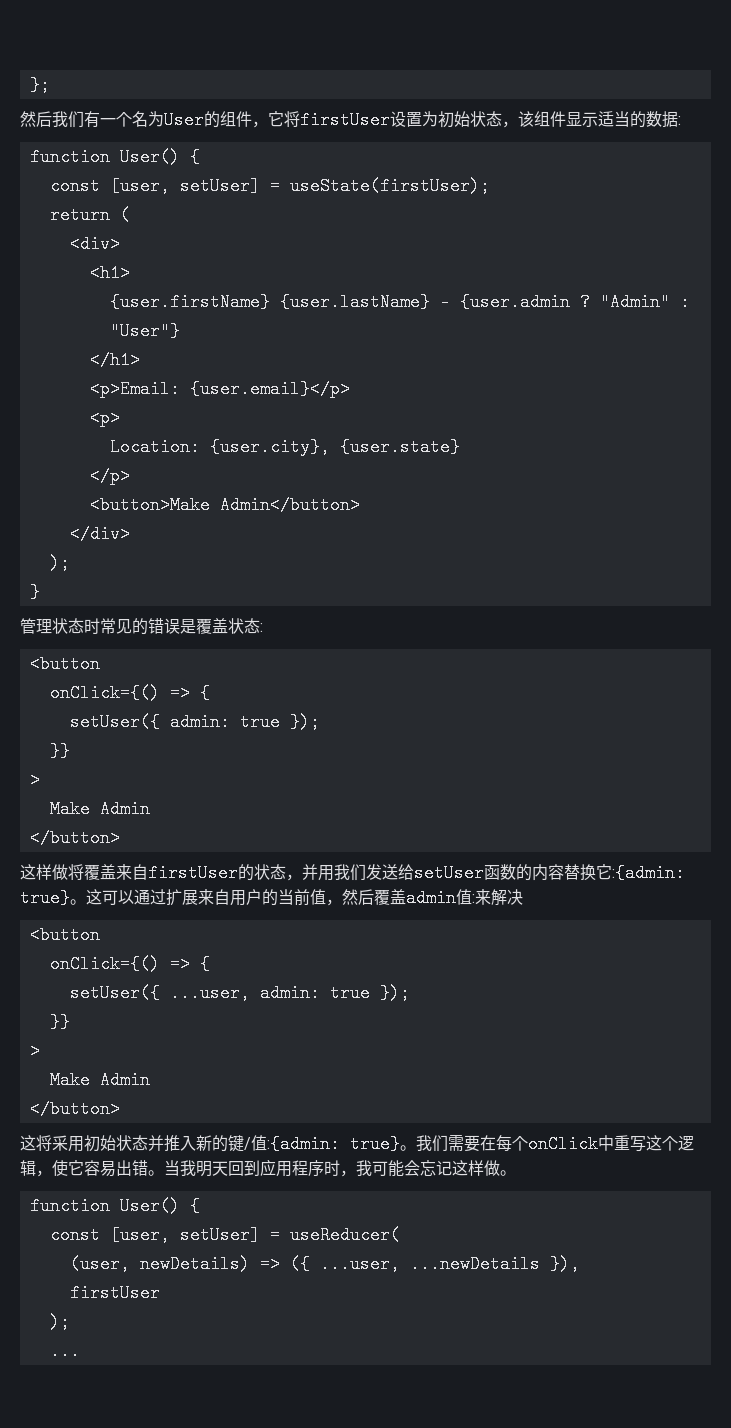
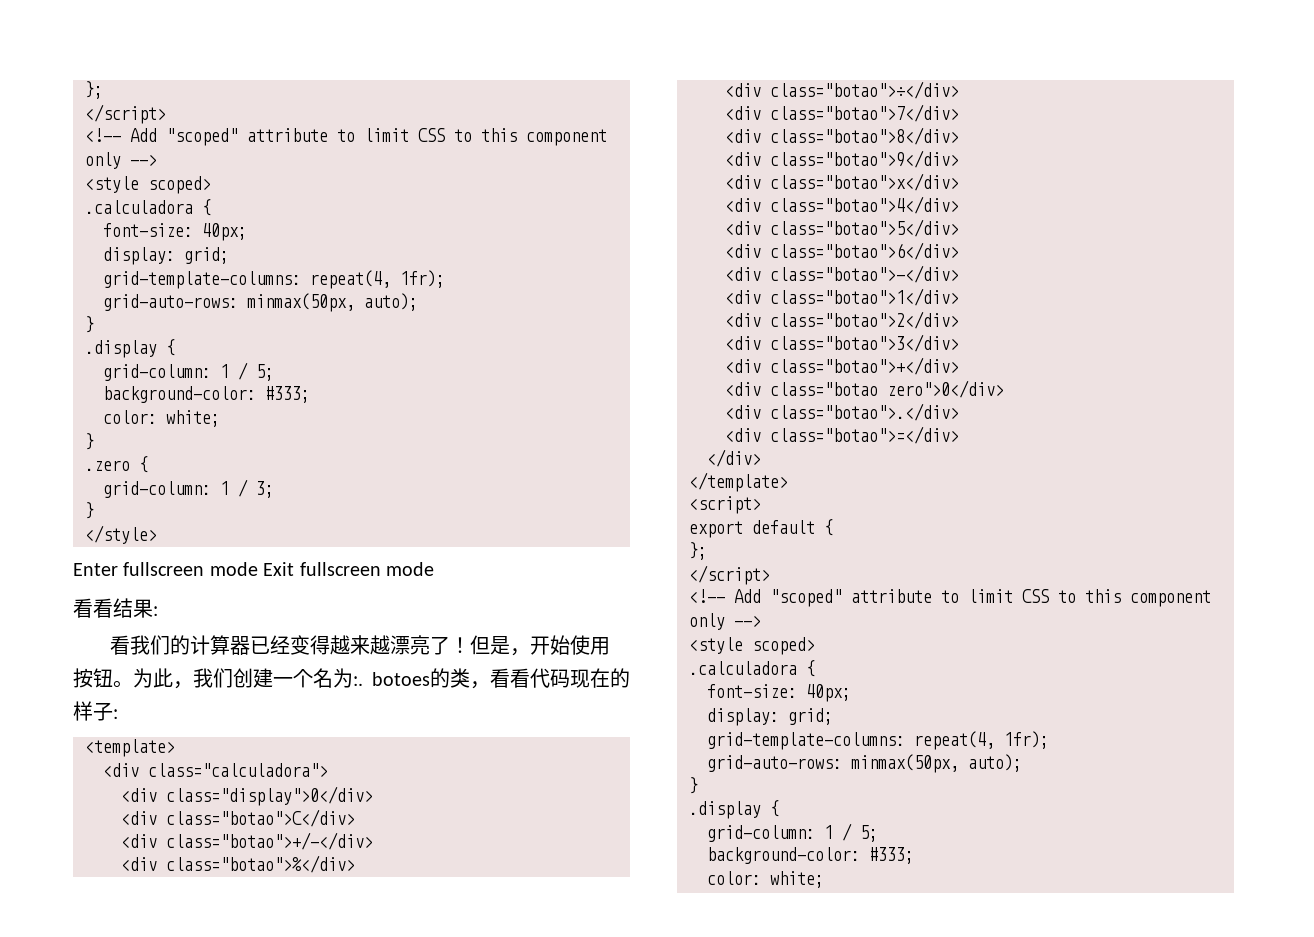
[29,76,50,94] [20,111,681,129] [29,148,200,166] [49,177,490,195] [49,206,130,224] [69,235,120,253] [89,264,130,282] [109,293,690,311] [109,322,180,340] [89,351,140,369] [89,380,350,398] [89,409,120,427] [109,438,460,456] [89,467,130,485] [89,496,360,514] [69,525,130,543] [49,554,70,572] [29,583,40,601] [20,618,263,635] [29,655,100,673] [49,684,210,702] [69,713,320,731] [49,742,70,760] [29,771,40,789] [49,800,150,818] [29,829,120,847] [20,864,685,882] [20,889,523,907] [29,926,100,944] [49,955,210,973] [69,984,410,1002] [49,1013,70,1031] [29,1042,40,1060] [49,1071,150,1089] [29,1100,120,1118] [20,1135,694,1153] [20,1159,516,1177] [29,1197,200,1215] [49,1226,400,1244] [69,1255,580,1273] [69,1284,160,1302] [49,1313,70,1331] [49,1342,80,1360] }; // 然后我们有一个名为User的组件，它将firstUser设置为初始状态，该组件显示适当的数据: // function User() { // const [user, setUser] = useState(firstUser); // return ( // <div> // <h1> // {user.firstName} {user.lastName} - {user.admin ? "Admin" : "User"} // </h1> // <p>Email: {user.email}</p> // <p> // Location: {user.city}, {user.state} // </p> // <button>Make Admin</button> // </div> // ); // } // 管理状态时常见的错误是覆盖状态: // <button // onClick={() => { // setUser({ admin: true }); // }} // > // Make Admin // </button> // 这样做将覆盖来自firstUser的状态，并用我们发送给setUser函数的内容替换它:{admin: true}。这可以通过扩展来自用户的当前值，然后覆盖admin值:来解决 // <button // onClick={() => { // setUser({ ...user, admin: true }); // }} // > // Make Admin // </button> // 这将采用初始状态并推入新的键/值:{admin: true}。我们需要在每个onClick中重写这个逻辑，使它容易出错。当我明天回到应用程序时，我可能会忘记这样做。 // function User() { // const [user, setUser] = useReducer( // (user, newDetails) => ({ ...user, ...newDetails }), // firstUser // ); // ... -> [85,81,103,99] [85,104,166,124] [85,128,607,146] [85,152,157,169] [85,176,211,194] [85,199,211,216] [103,223,247,241] [103,247,229,265] [103,270,445,289] [103,293,418,312] [85,316,94,333] [85,339,175,358] [103,362,274,381] [103,386,310,403] [103,410,220,427] [85,433,94,450] [85,456,148,473] [103,479,274,498] [85,502,94,519] [85,525,157,544] [73,562,434,576] [73,598,158,618] [110,635,611,656] [73,668,630,689] [73,701,118,721] [85,739,175,757] [103,763,328,777] [121,786,373,806] [121,809,355,827] [121,832,373,850] [121,855,355,873] [725,81,959,99] [725,104,959,122] [725,127,959,145] [725,150,959,168] [725,173,959,191] [725,196,959,214] [725,219,959,237] [725,242,959,260] [725,265,959,283] [725,288,959,306] [725,311,959,329] [725,334,959,352] [725,357,959,375] [725,380,1004,398] [725,403,959,421] [725,426,959,444] [707,449,761,467] [689,472,788,492] [689,496,761,514] [689,519,833,538] [689,542,707,560] [689,565,770,585] [689,589,1211,607] [689,613,761,630] [689,637,815,655] [689,660,815,677] [707,684,851,702] [707,708,833,726] [707,731,1049,750] [707,754,1022,773] [689,777,698,794] [689,800,779,819] [707,823,878,842] [707,847,914,864] [707,871,824,888] }; // </script> // <!-- Add "scoped" attribute to limit CSS to this component only --> // <style scoped> // .calculadora { // font-size: 40px; // display: grid; // grid-template-columns: repeat(4, 1fr); // grid-auto-rows: minmax(50px, auto); // } // .display { // grid-column: 1 / 5; // background-color: #333; // color: white; // } // .zero { // grid-column: 1 / 3; // } // </style> // Enter fullscreen mode Exit fullscreen mode // 看看结果: // 看我们的计算器已经变得越来越漂亮了！但是，开始使用按钮。为此，我们创建一个名为:. botoes的类，看看代码现在的样子: // <template> // <div class="calculadora"> // <div class="display">0</div> // <div class="botao">C</div> // <div class="botao">+/-</div> // <div class="botao">%</div> // <div class="botao">÷</div> // <div class="botao">7</div> // <div class="botao">8</div> // <div class="botao">9</div> // <div class="botao">x</div> // <div class="botao">4</div> // <div class="botao">5</div> // <div class="botao">6</div> // <div class="botao">-</div> // <div class="botao">1</div> // <div class="botao">2</div> // <div class="botao">3</div> // <div class="botao">+</div> // <div class="botao zero">0</div> // <div class="botao">.</div> // <div class="botao">=</div> // </div> // </template> // <script> // export default { // }; // </script> // <!-- Add "scoped" attribute to limit CSS to this component only --> // <style scoped> // .calculadora { // font-size: 40px; // display: grid; // grid-template-columns: repeat(4, 1fr); // grid-auto-rows: minmax(50px, auto); // } // .display { // grid-column: 1 / 5; // background-color: #333; // color: white;

